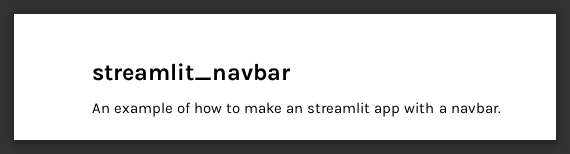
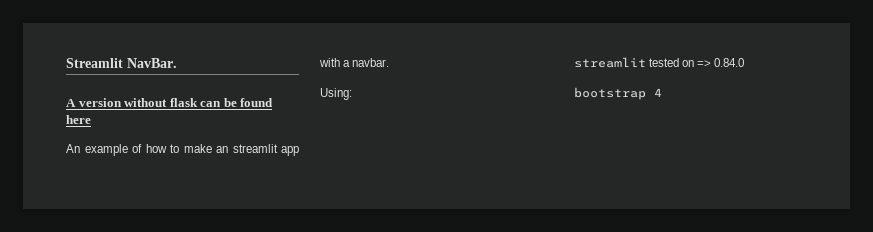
[92,63,291,81] streamlit_navbar -> [66,58,177,68] [66,98,274,107] [66,115,91,124] Streamlit NavBar. // A version without flask can be found here
(501, 108) none -> [320,88,352,100] [574,57,745,68] [574,87,662,100] // Using: // streamlit tested on => 0.84.0 // bootstrap 4

